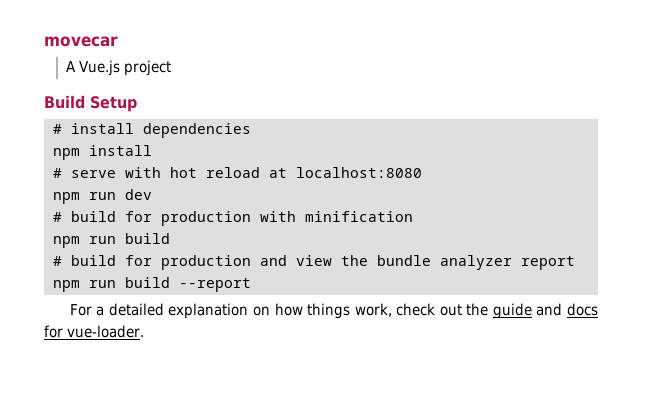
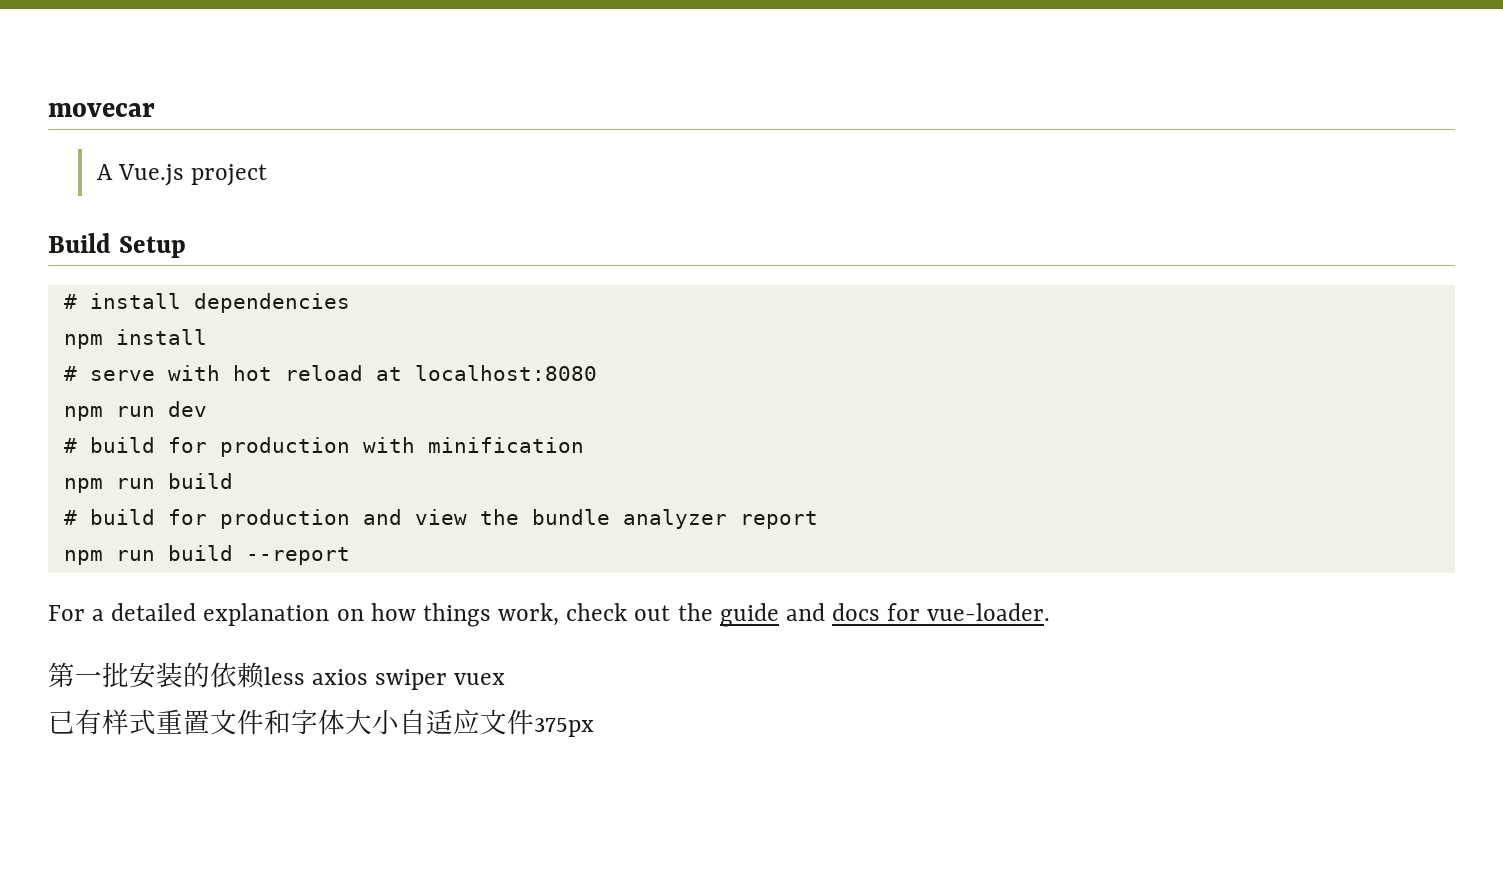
(144, 331) none -> [48,662,506,690] [48,709,594,737] // 第一批安装的依赖less axios swiper vuex // 已有样式重置文件和字体大小自适应文件375px

